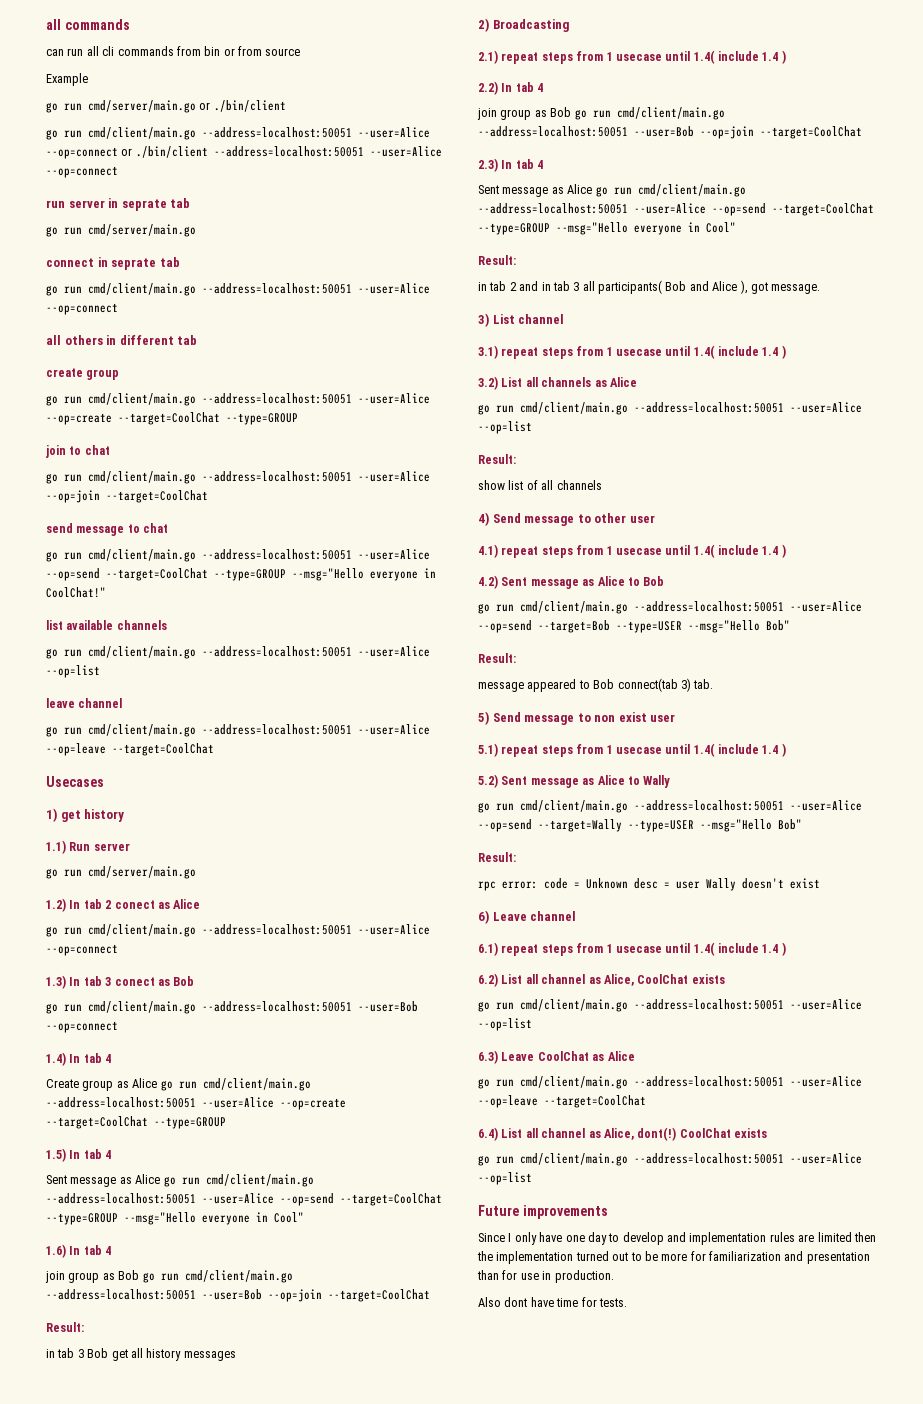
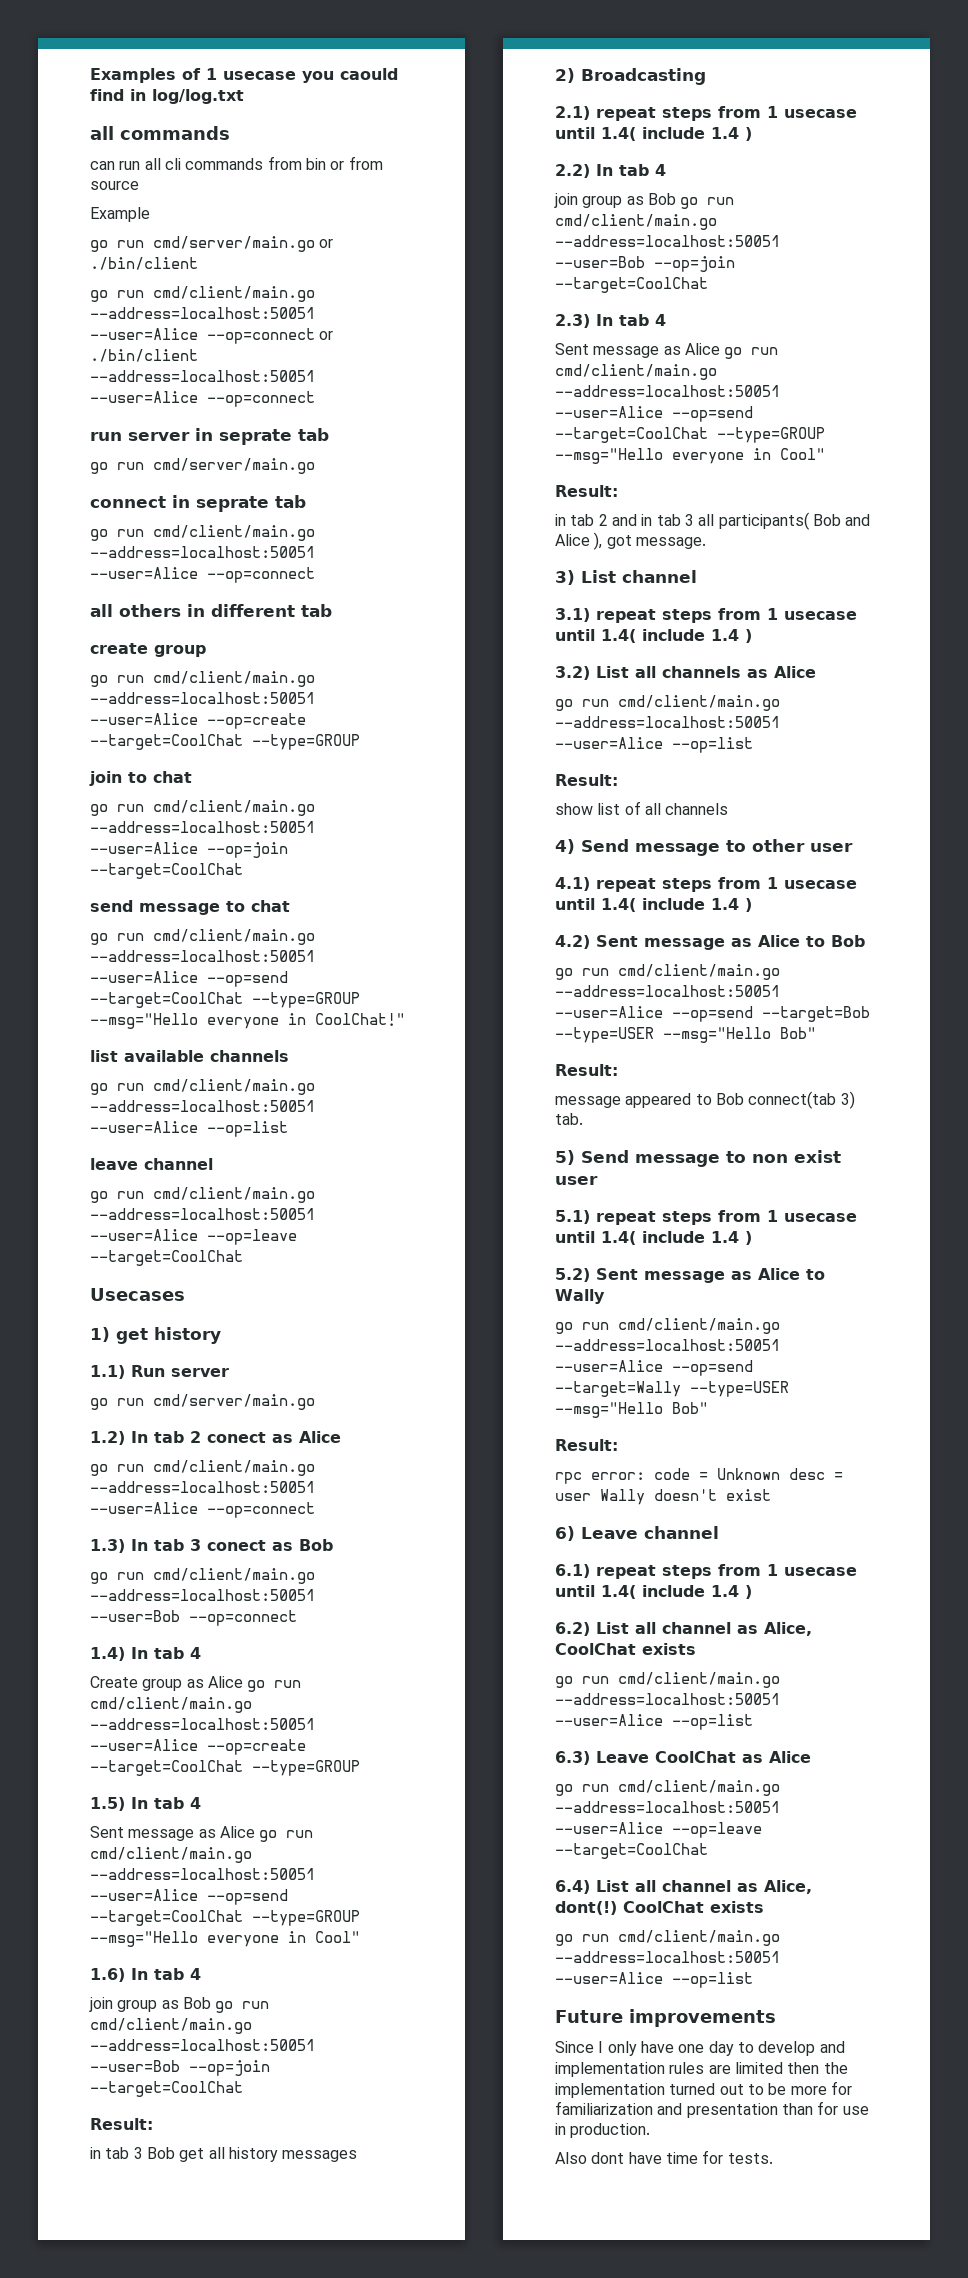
(46, 24) none -> [90,68,398,83] [90,89,244,104] Examples of 1 usecase you caould find in log/log.txt //

